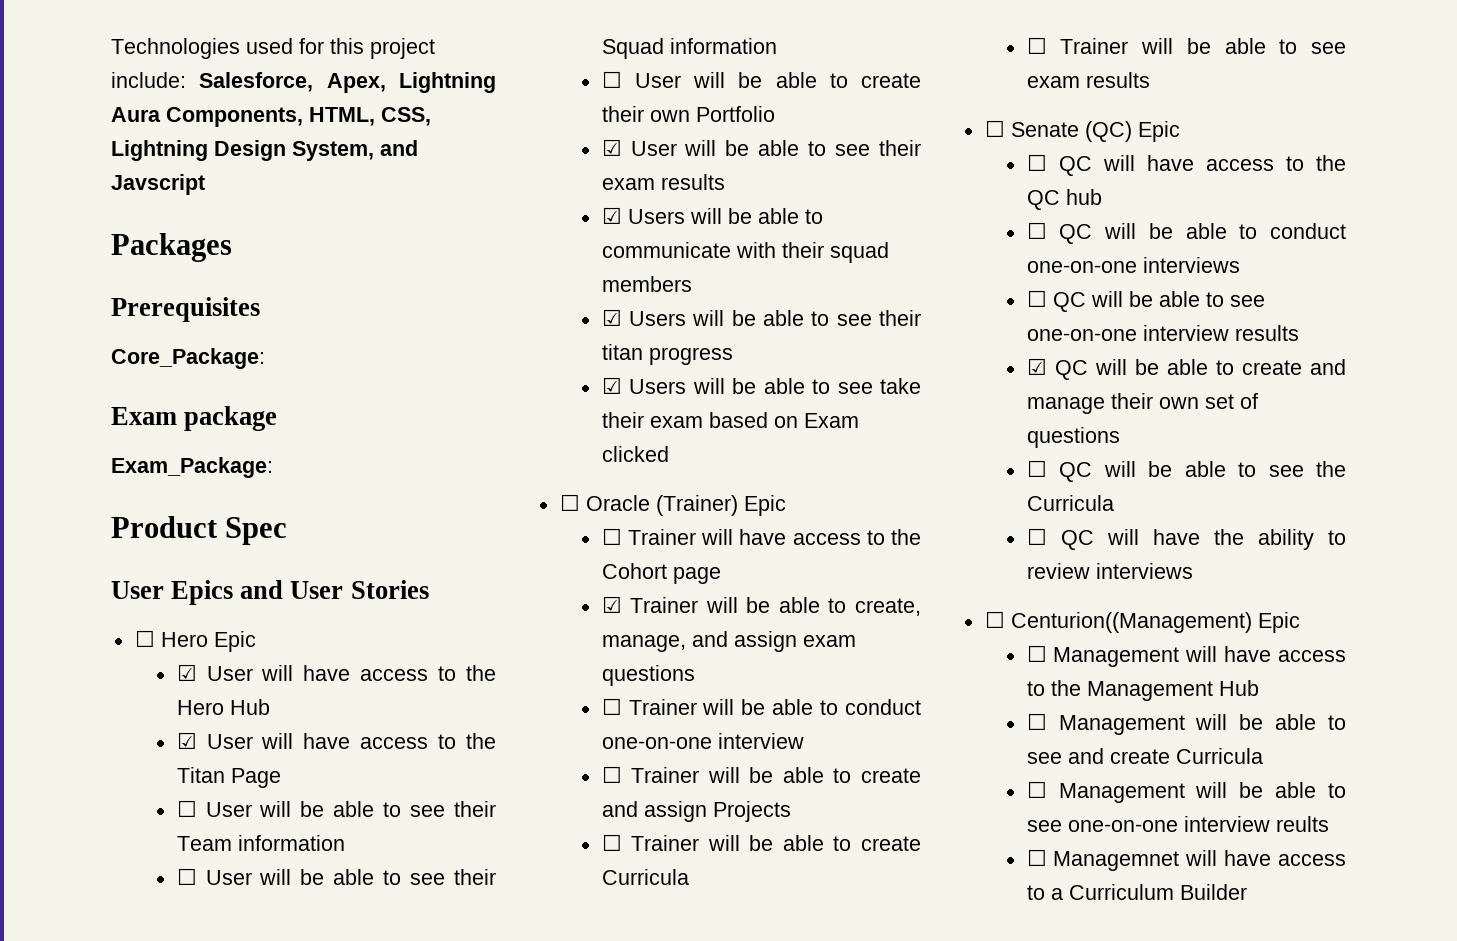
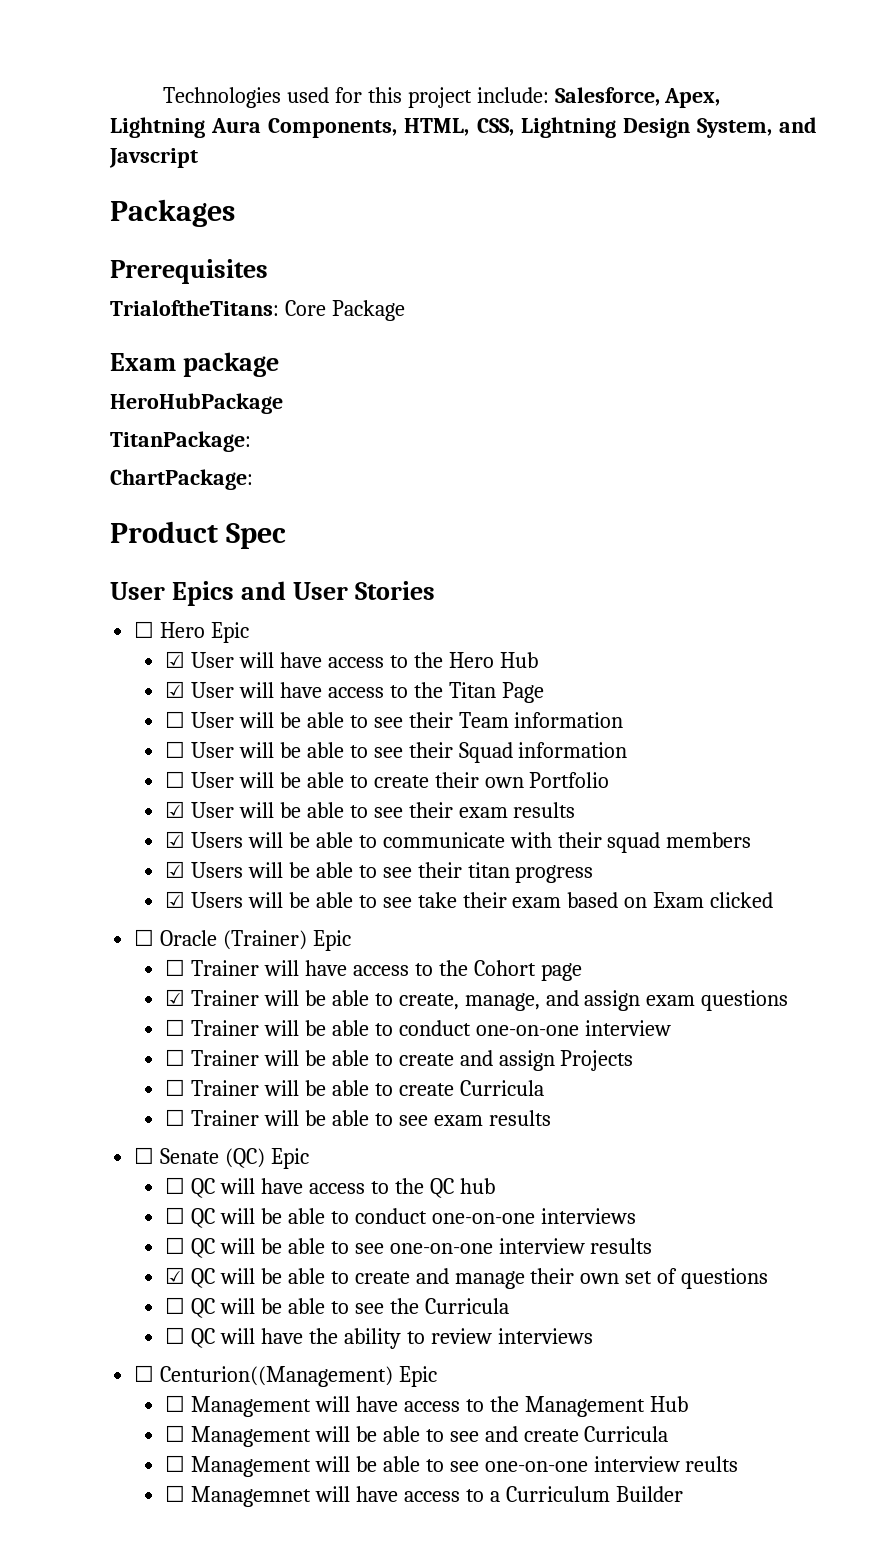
[111,348,265,369] Core_Package: -> [110,300,405,321] TrialoftheTitans: Core Package
[111,457,273,478] Exam_Package: -> [110,393,283,414] [110,431,251,452] [110,469,253,490] HeroHubPackage // TitanPackage: // ChartPackage:

